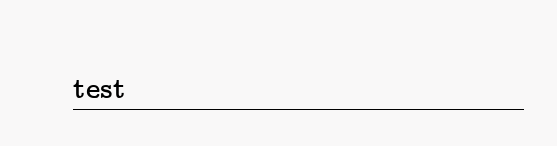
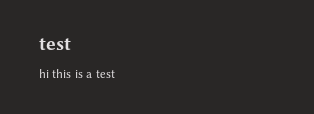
[73,80,126,98] test -> [39,38,71,50] [39,69,115,78] test // hi this is a test

